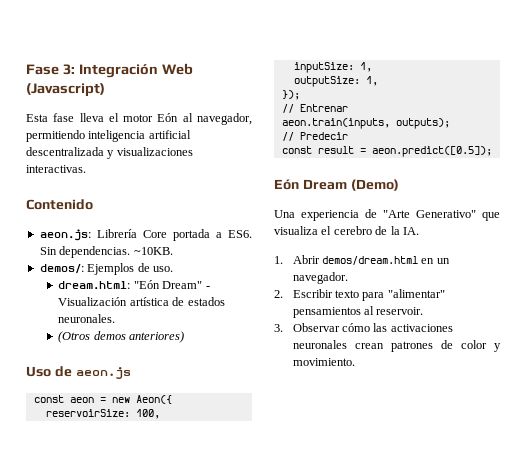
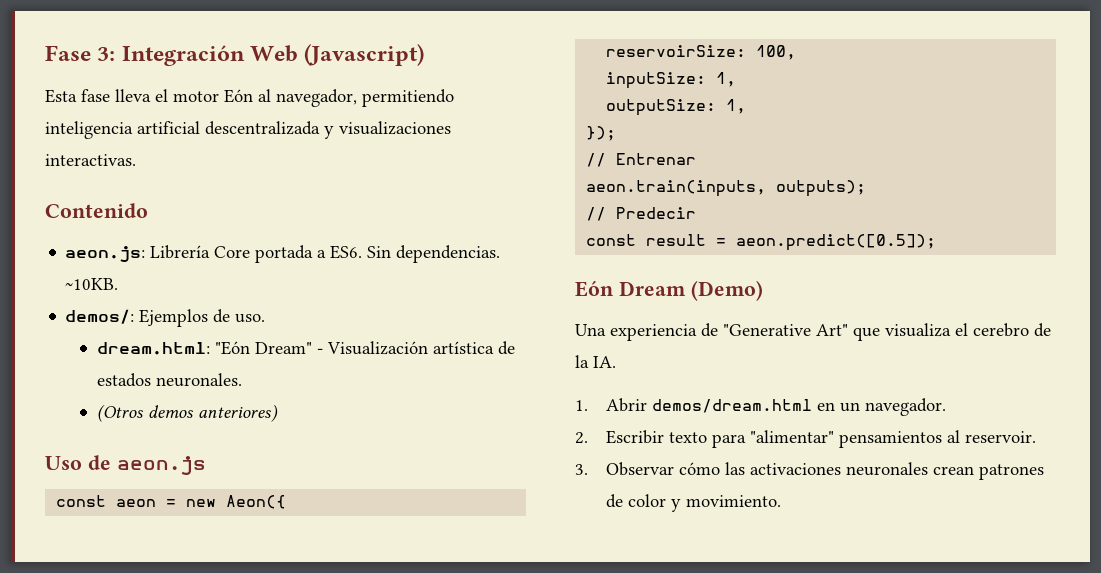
[383,210,476,218] "Arte Generativo" -> [723,324,848,336] "Generative Art"

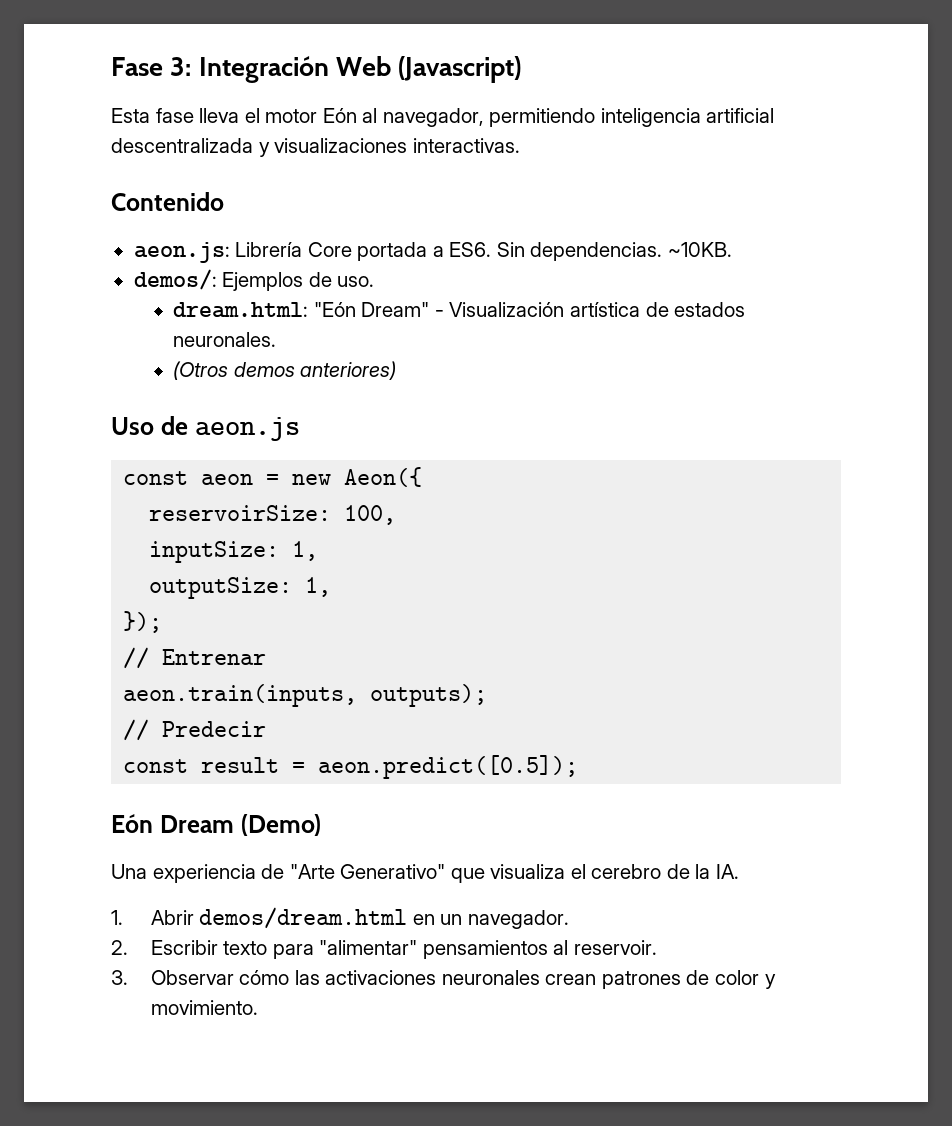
[723,324,848,336] "Generative Art" -> [289,864,446,879] "Arte Generativo"

